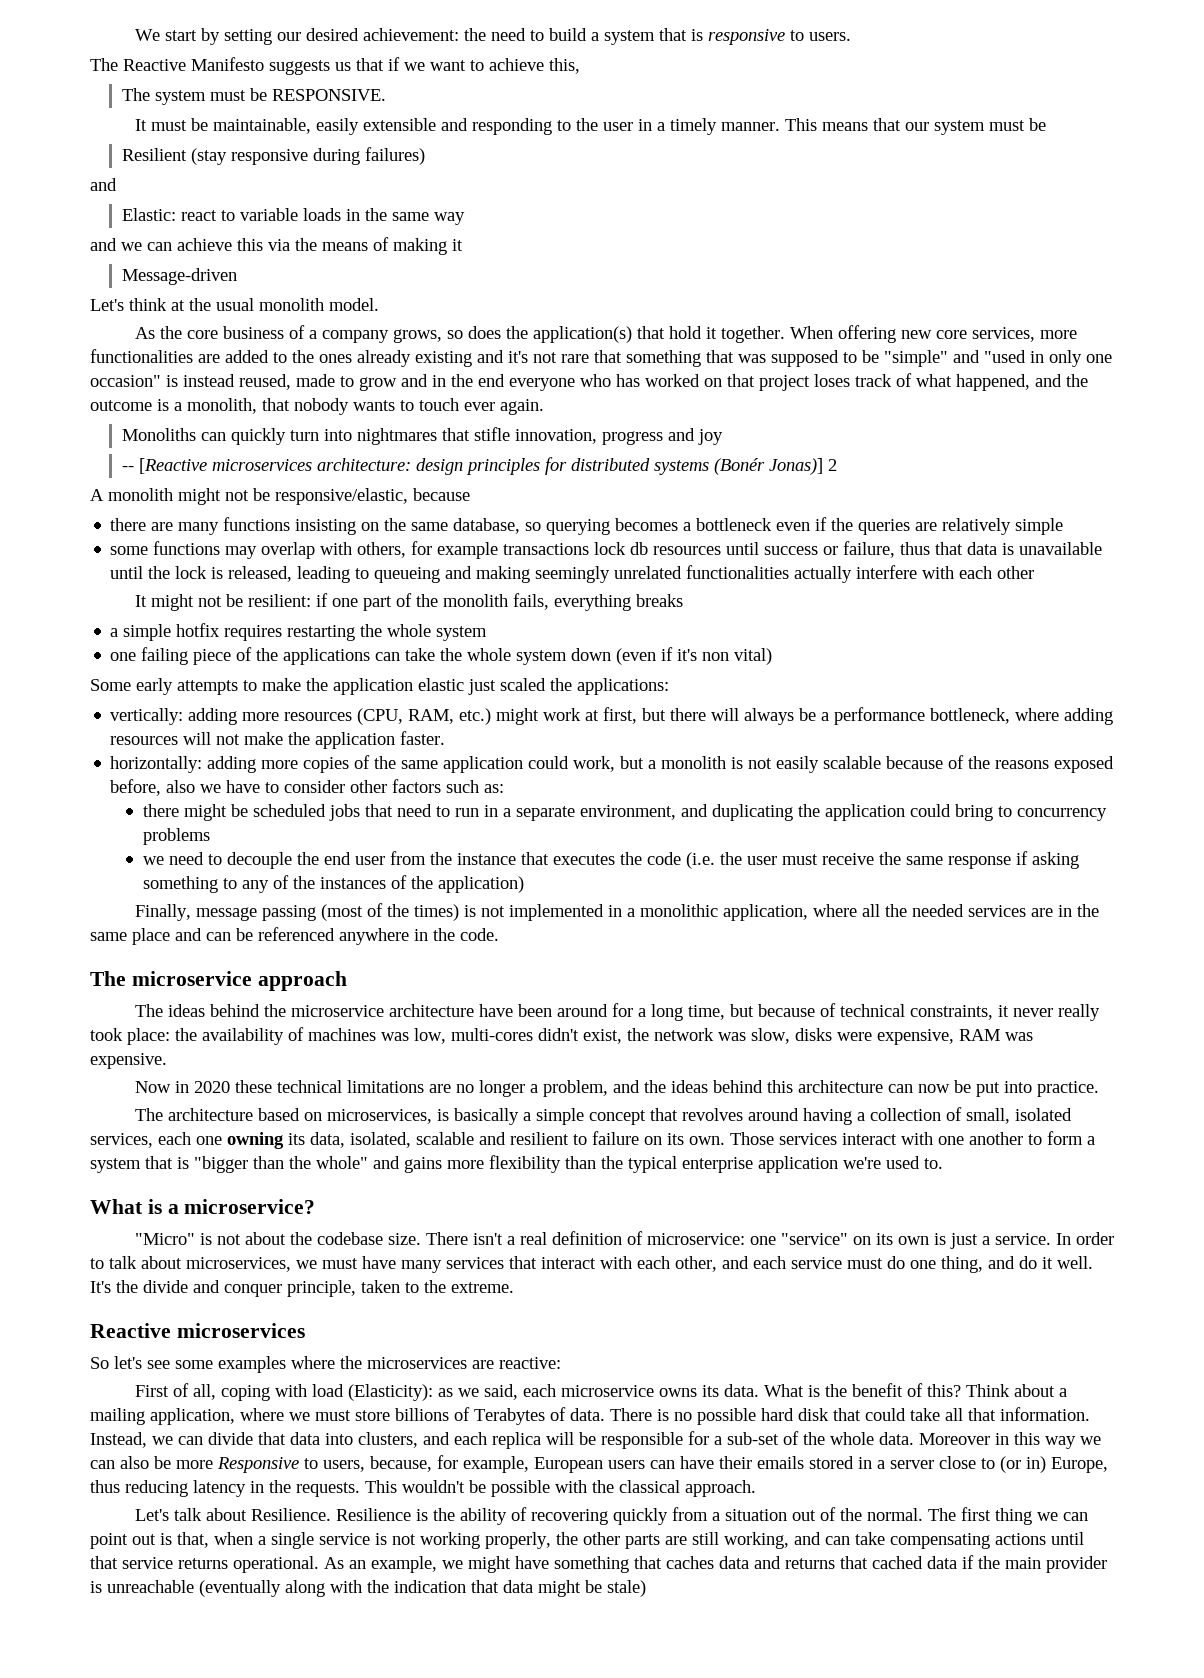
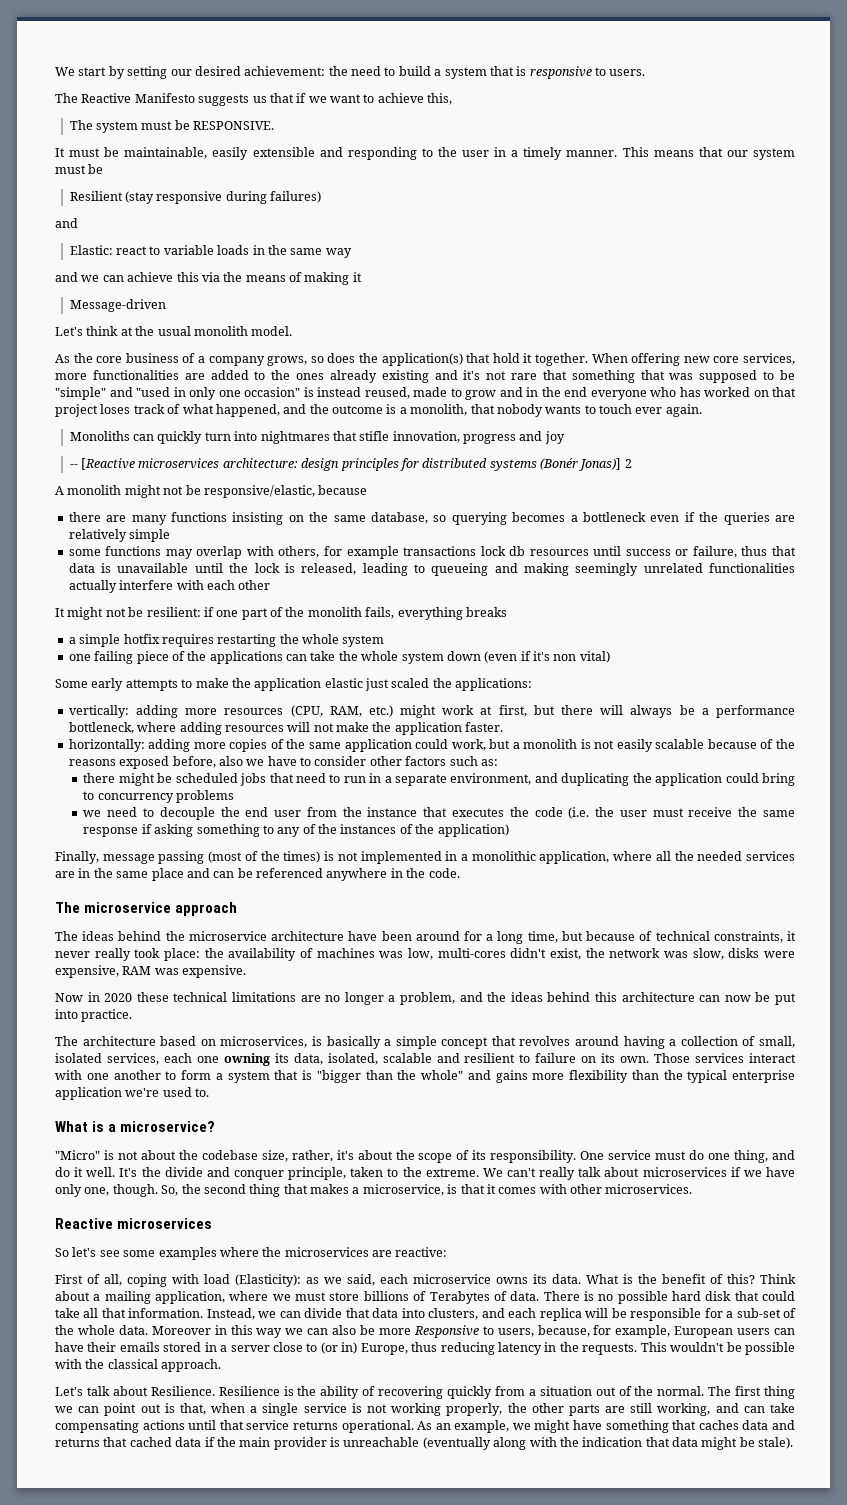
[387,1231,1114,1249] [90,1256,786,1273] size. There isn't a real definition of microservice: one "service" on its own is just a service. In order to talk about microservices, we must have many services that interact with each other, and each -> [261,1150,605,1163] size, rather, it's about the scope of its responsibility. One
(514, 1287) none -> [482,1167,795,1180] [55,1184,693,1197] We can't really talk about microservices if we have only one, though. So, the second thing that makes a microservice, is that it comes with other microservices.
[607,1580,646,1597] stale) -> [758,1437,794,1449] stale).

